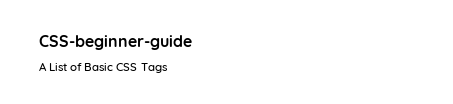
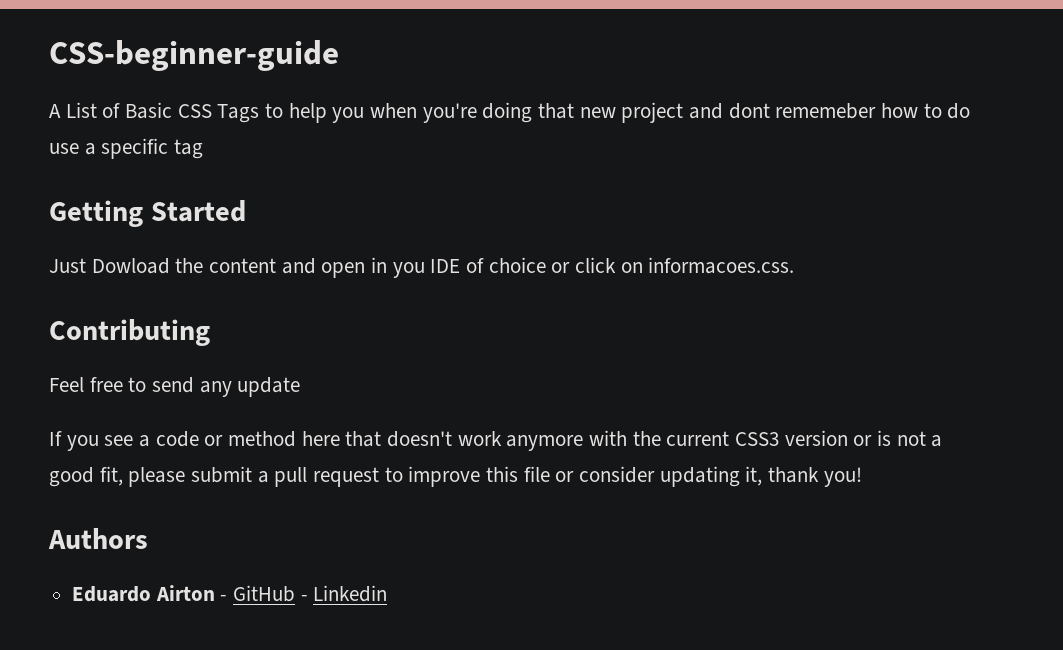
(168, 68) none -> [265,102,971,123] [49,138,204,159] [49,200,246,227] [49,257,795,278] [49,319,210,346] [49,377,301,397] [49,430,943,451] [49,466,862,487] [48,528,148,549] [72,585,388,602] to help you when you're doing that new project and dont rememeber how to do use a specific tag // Getting Started // Just Dowload the content and open in you IDE of choice or click on informacoes.css. // Contributing // Feel free to send any update // If you see a code or method here that doesn't work anymore with the current CSS3 version or is not a good fit, please submit a pull request to improve this file or consider updating it, thank you! // Authors // Eduardo Airton - GitHub - Linkedin

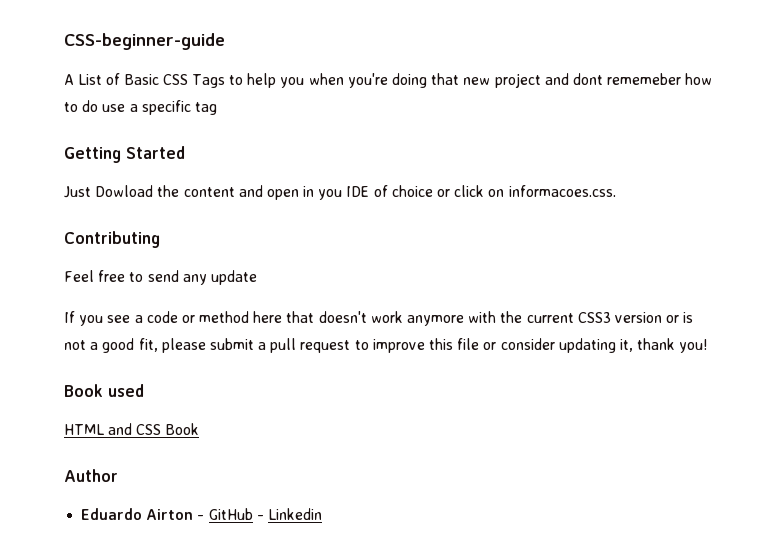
[48,528,148,549] Authors -> [64,384,144,397] [64,423,199,435] [64,469,118,482] Book used // HTML and CSS Book // Author

